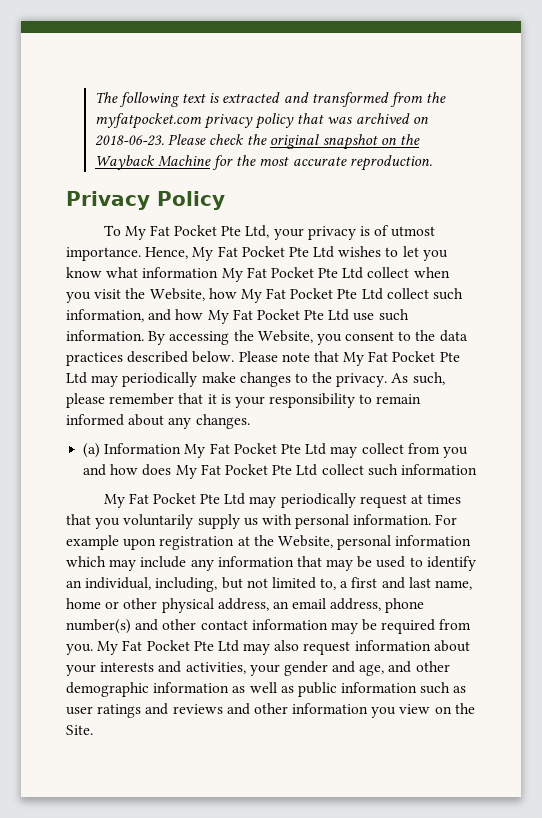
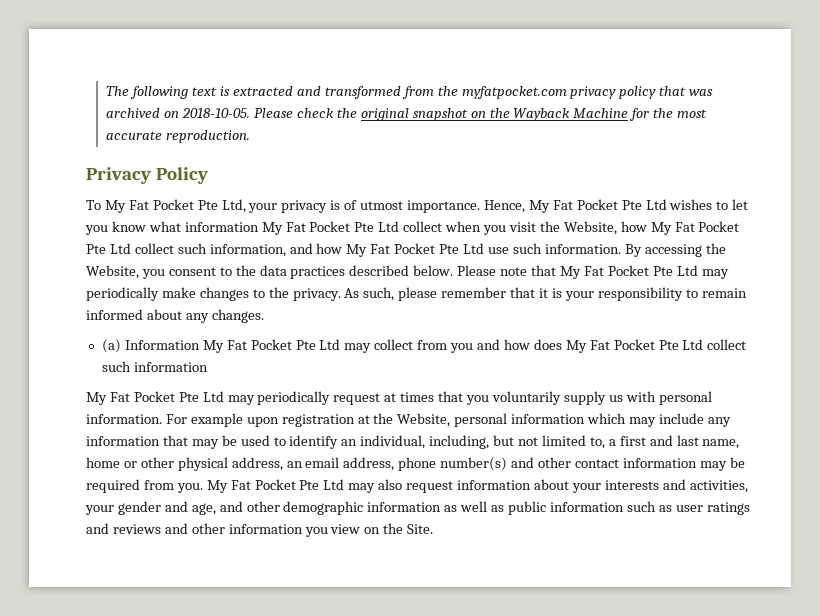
[94,135,164,146] 2018-06-23. -> [182,108,251,118] 2018-10-05.

